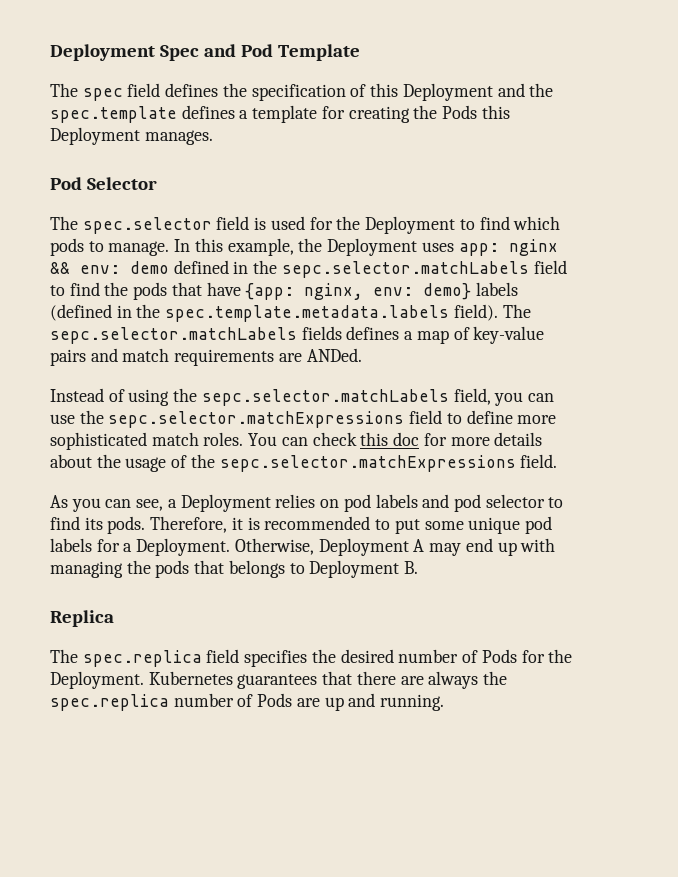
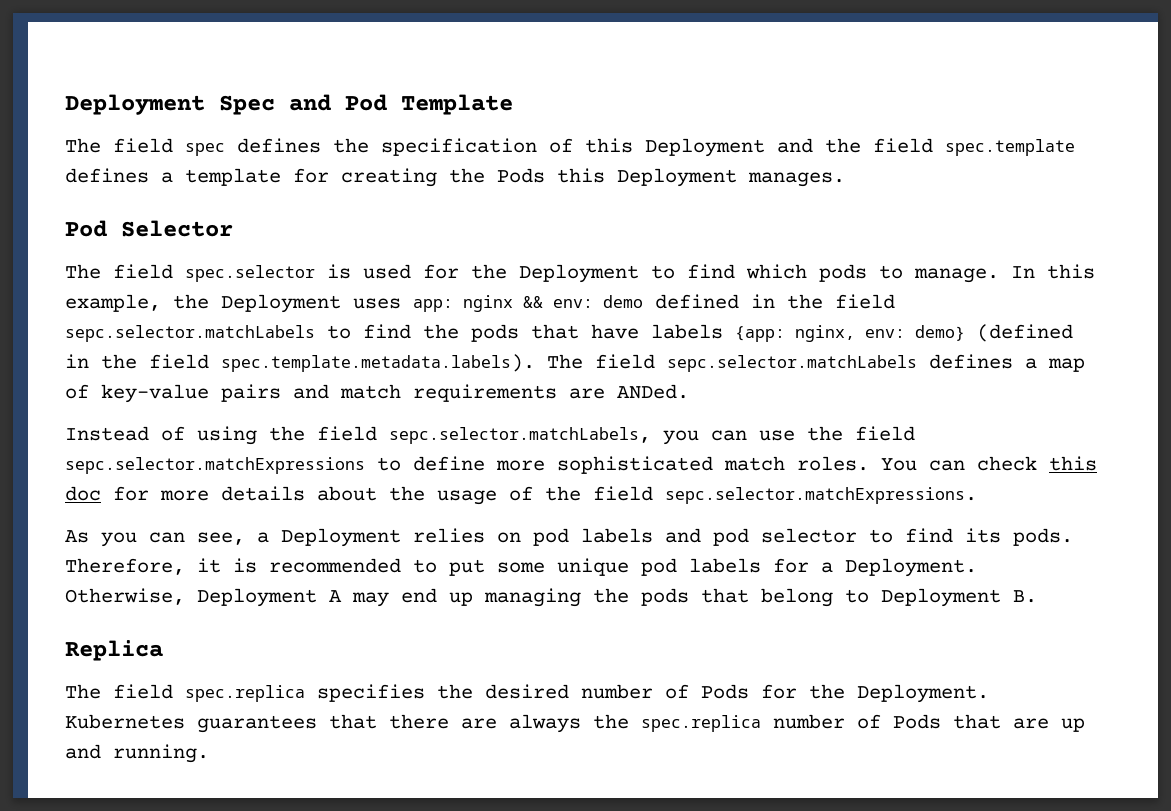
[82,83,161,101] spec field -> [113,138,225,156] field spec
(554, 90) none -> [873,138,933,153] field
[82,216,250,234] spec.selector field -> [113,264,315,282] field spec.selector
[281,260,567,278] sepc.selector.matchLabels field -> [835,294,895,309] [65,325,315,342] field sepc.selector.matchLabels
(241, 289) none -> [651,324,723,339] labels
[476,282,519,296] labels -> (965, 333) none
[165,304,531,322] [50,326,342,344] spec.template.metadata.labels field). The sepc.selector.matchLabels fields -> [149,354,917,372] field spec.template.metadata.labels). The field sepc.selector.matchLabels
[201,388,491,406] sepc.selector.matchLabels field, -> [317,426,651,444] field sepc.selector.matchLabels,
[108,410,443,428] sepc.selector.matchExpressions field -> [855,426,915,441] [65,457,365,474] field sepc.selector.matchExpressions
[219,454,558,472] sepc.selector.matchExpressions field. -> [593,486,977,504] field sepc.selector.matchExpressions.
[520,538,556,552] with -> (473, 599) none
[228,560,285,578] belongs -> [761,588,833,607] belong
[82,649,240,667] spec.replica field -> [113,684,305,702] field spec.replica
(293, 700) none -> [953,714,1001,729] that

